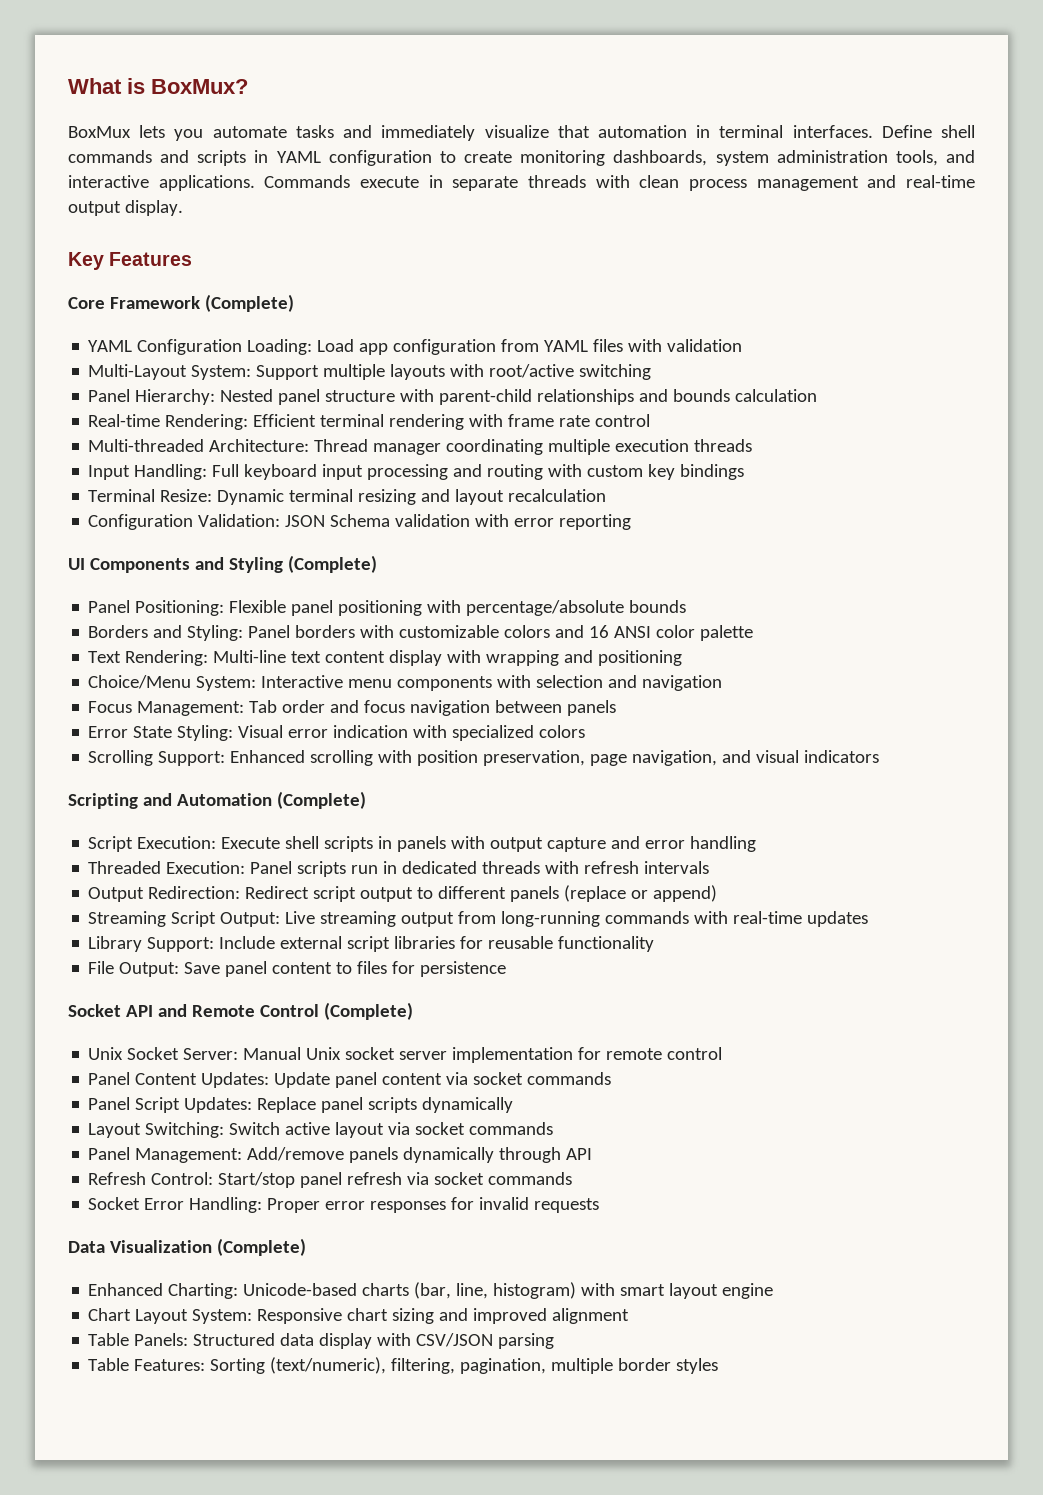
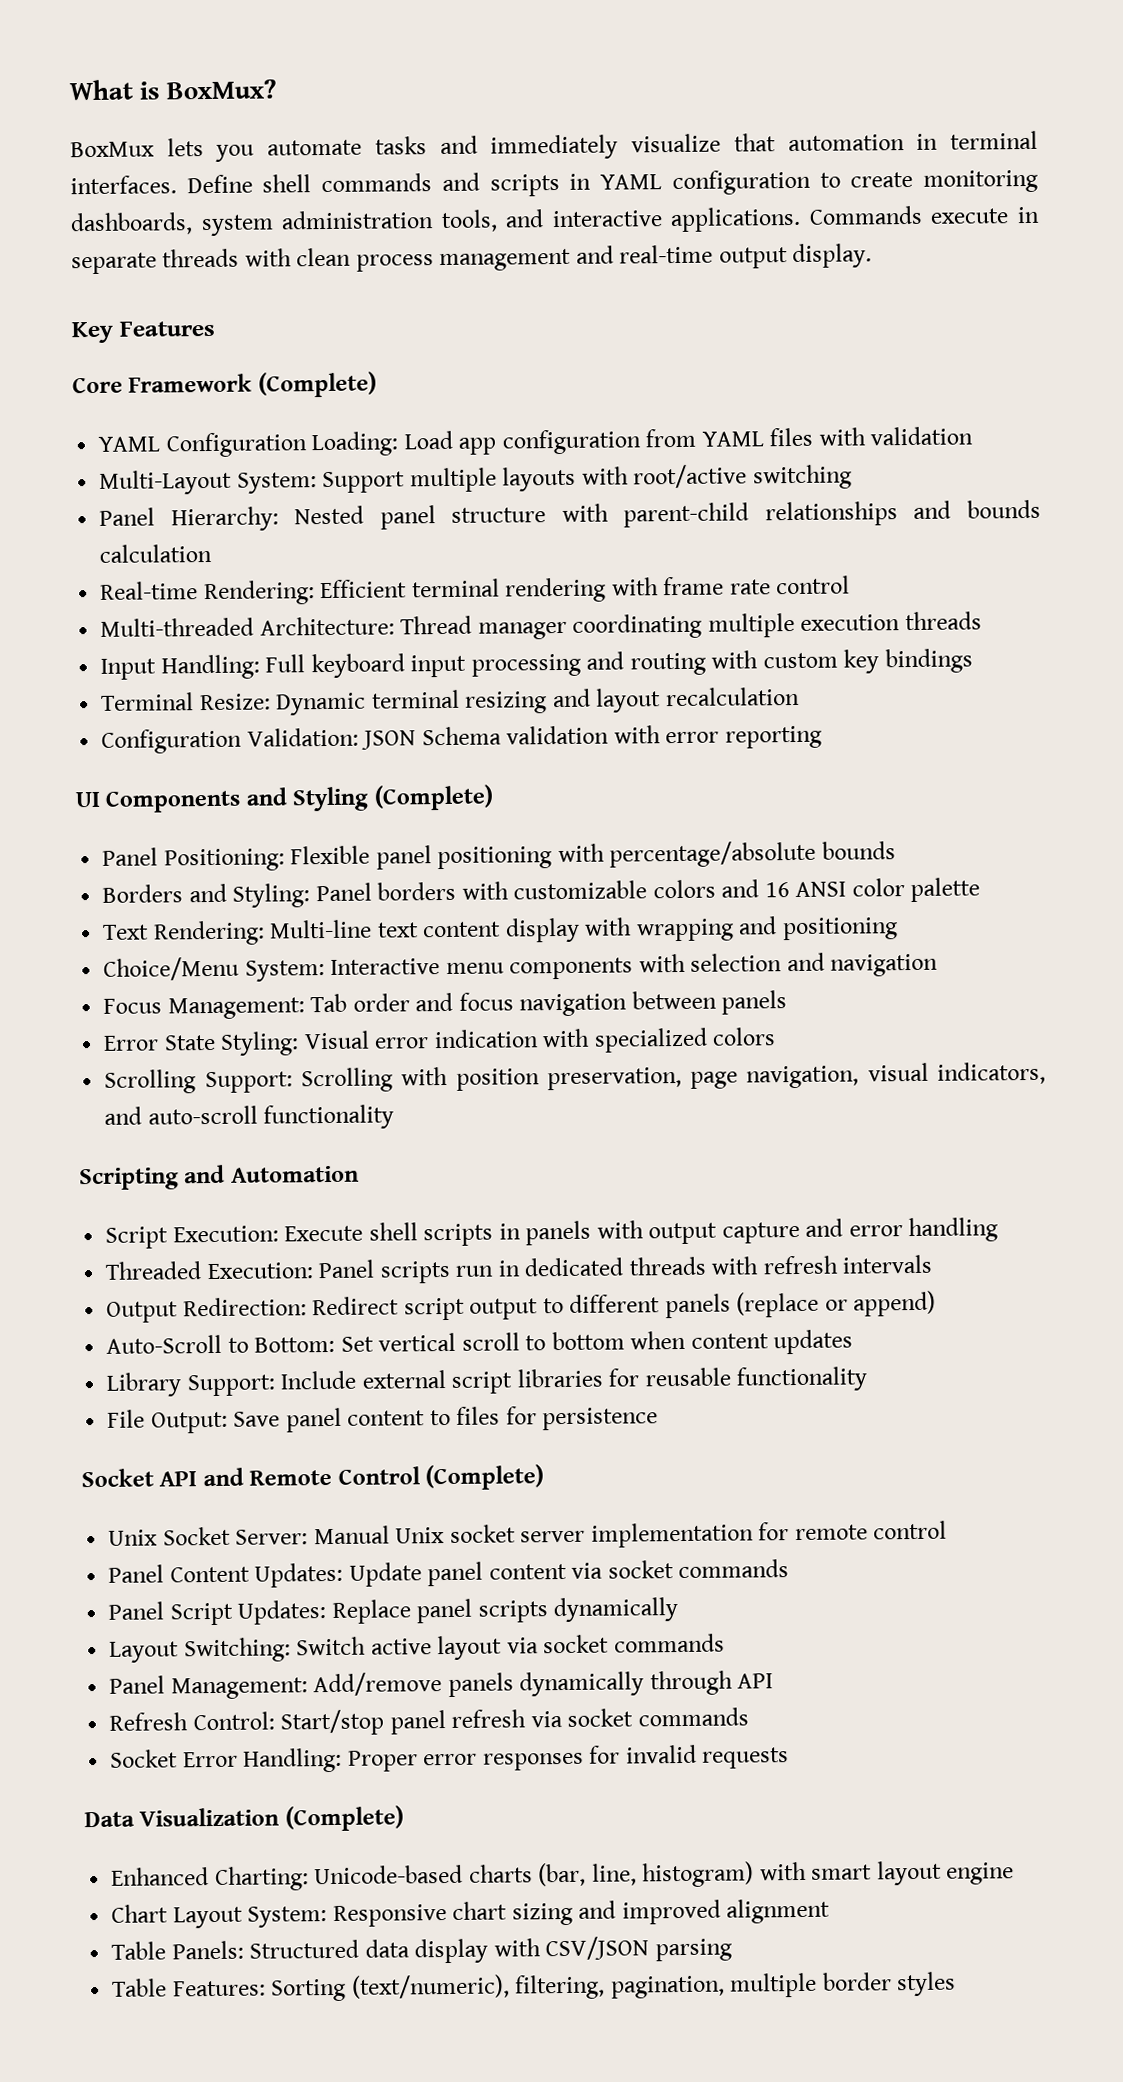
[230,750,374,766] Enhanced scrolling -> [300,1067,393,1093] Scrolling
[722,750,880,763] and visual indicators -> [867,1061,1046,1085] [104,1104,395,1130] visual indicators, and auto-scroll functionality
[276,791,366,809] (Complete) -> (359, 1174) none
[88,911,803,927] Streaming Script Output: Live streaming output from long-running commands with real-time -> [106,1330,769,1354] Auto-Scroll to Bottom: Set vertical scroll to bottom when content

